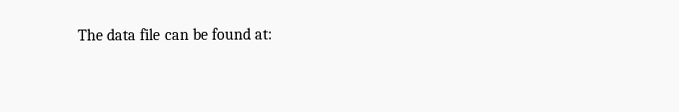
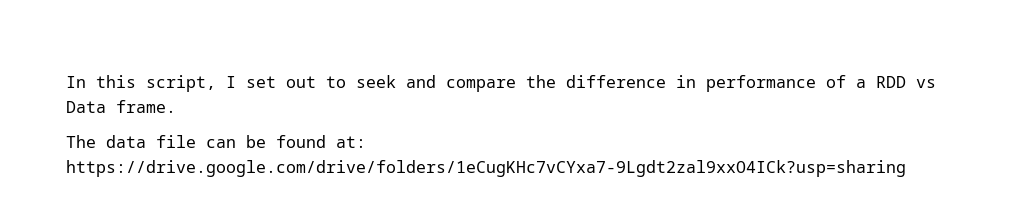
(77, 34) none -> [66,75,936,92] [66,100,176,113] In this script, I set out to seek and compare the difference in performance of a RDD vs Data frame. //
(273, 34) none -> [66,160,906,177] https://drive.google.com/drive/folders/1eCugKHc7vCYxa7-9Lgdt2zal9xxO4ICk?usp=sharing

